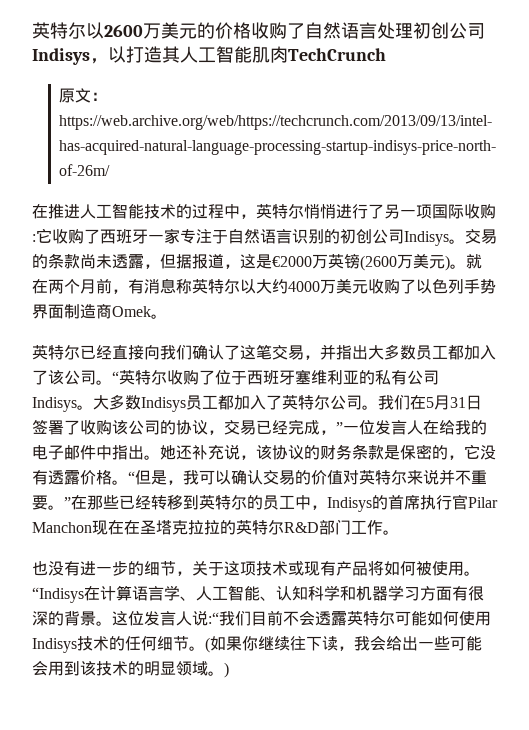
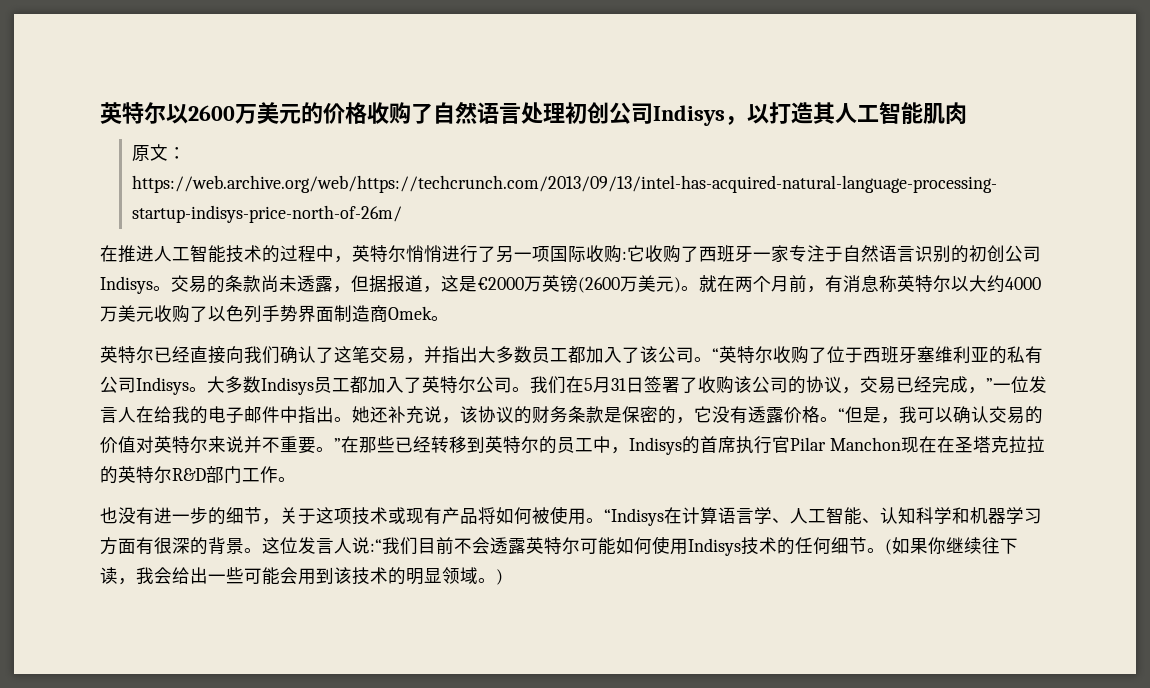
[288,48,386,61] TechCrunch -> (967, 113) none

